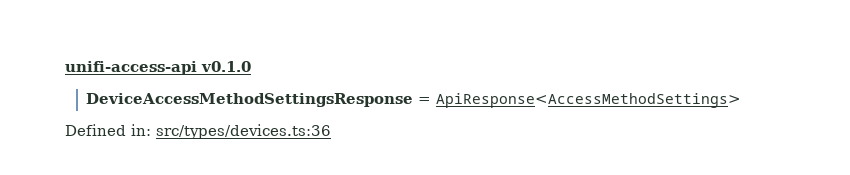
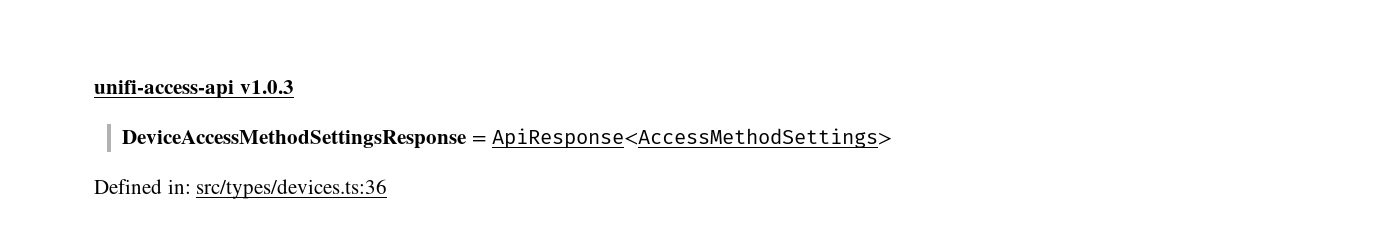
[201,61,251,72] v0.1.0 -> [239,80,294,94] v1.0.3

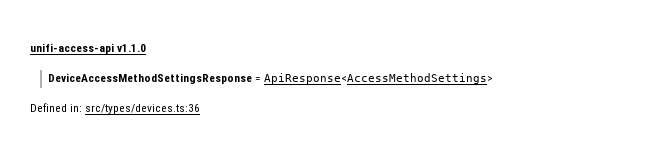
[239,80,294,94] v1.0.3 -> [117,44,147,52] v1.1.0

